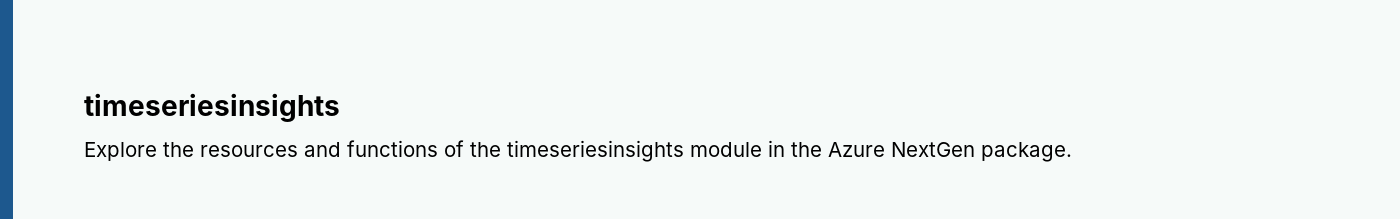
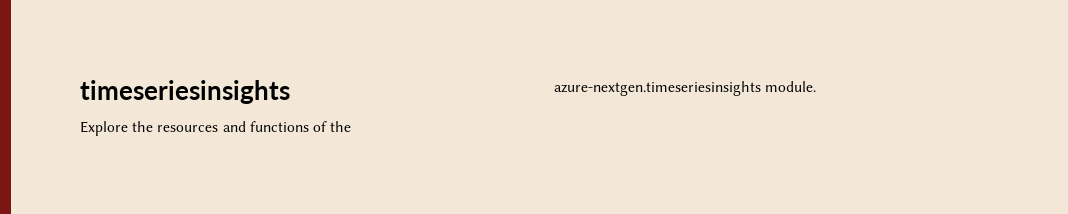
[507,140,1072,162] timeseriesinsights module in the Azure NextGen package. -> [554,81,817,96] azure-nextgen.timeseriesinsights module.

